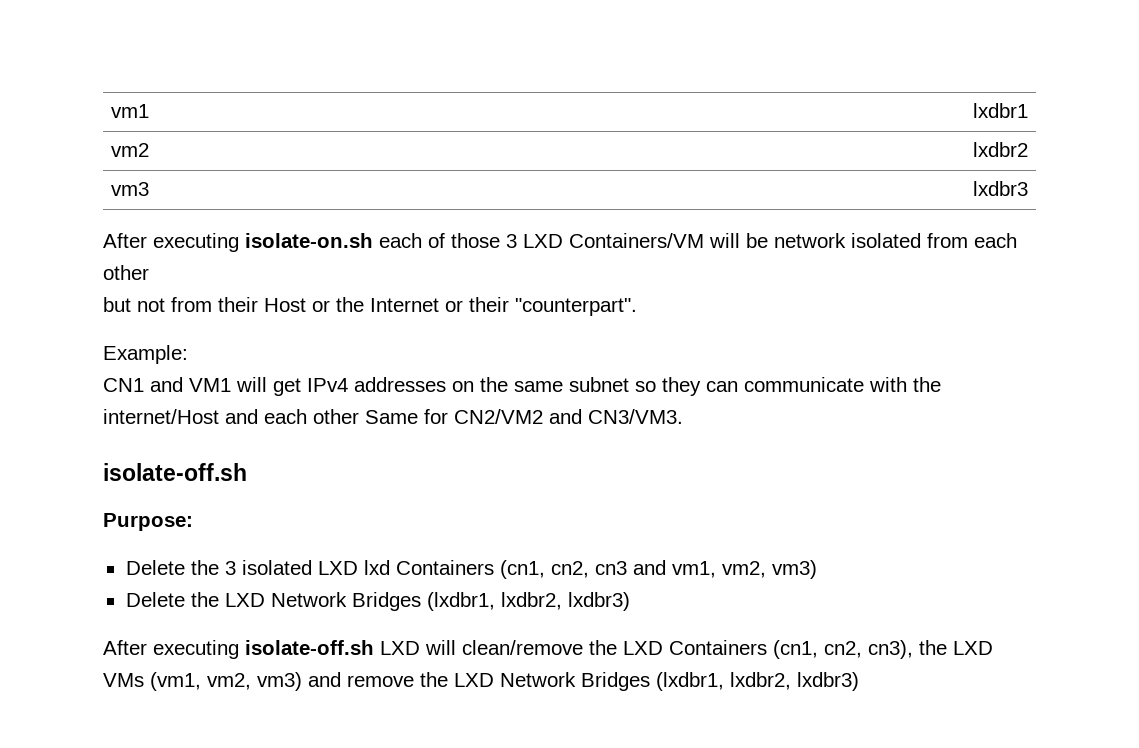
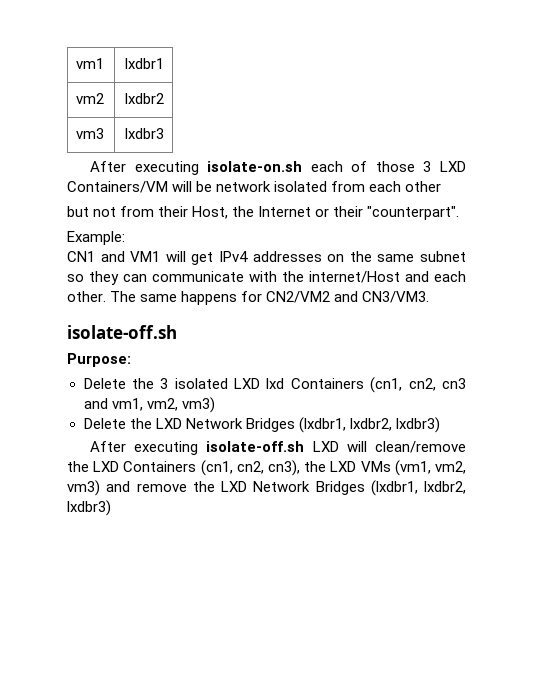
[264,298,330,312] Host or -> [192,206,229,219] Host,
[313,409,418,424] other Same -> [67,291,238,305] other. The same happens

